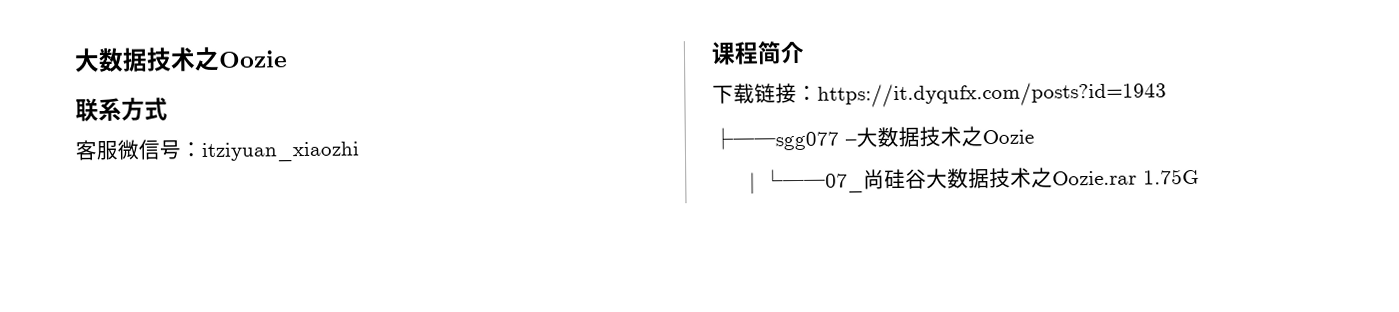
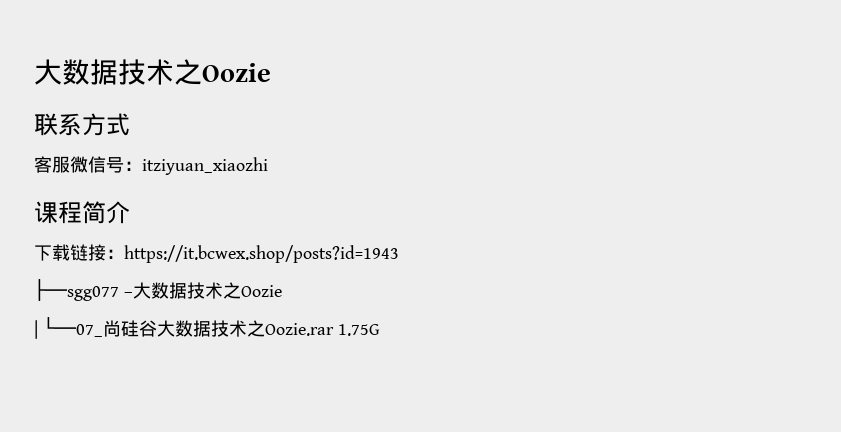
[817,81,1167,108] https://it.dyqufx.com/posts?id=1943 -> [124,245,399,263] https://it.bcwex.shop/posts?id=1943

